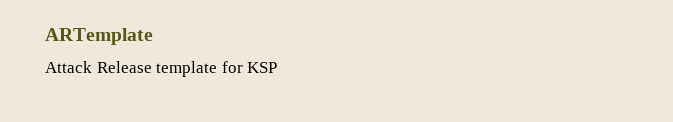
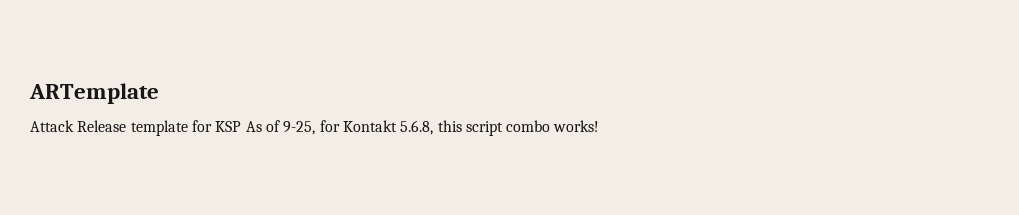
(278, 67) none -> [245,120,600,136] As of 9-25, for Kontakt 5.6.8, this script combo works!

